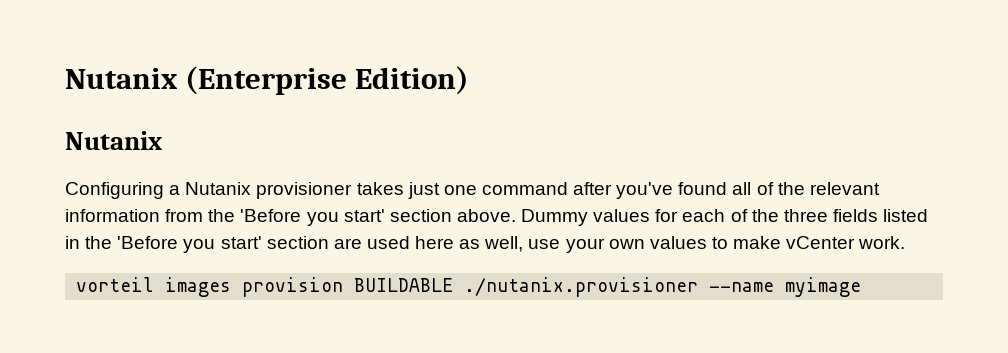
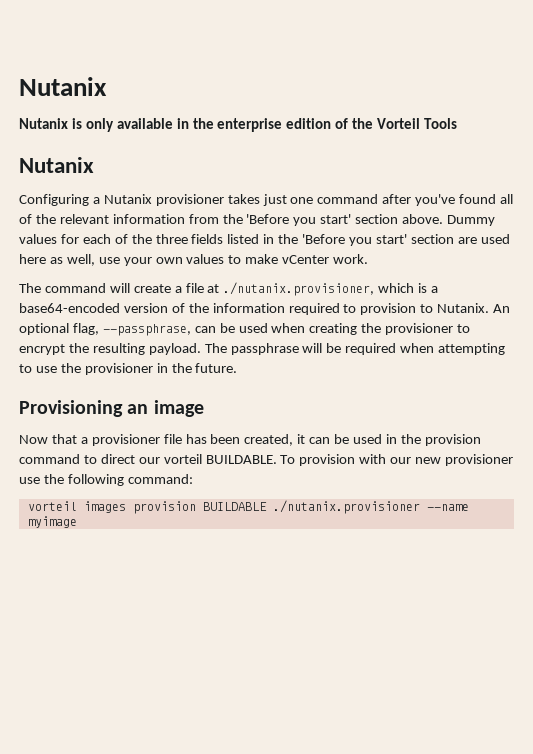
[65,66,470,95] Nutanix (Enterprise Edition) -> [19,77,107,96] [19,118,458,132] Nutanix // Nutanix is only available in the enterprise edition of the Vorteil Tools
(906, 242) none -> [19,282,439,296] [19,303,511,315] [19,323,471,336] [19,343,506,355] [19,363,238,375] [19,400,204,417] [19,434,481,446] [19,454,514,466] [19,474,193,486] // The command will create a file at ./nutanix.provisioner, which is a base64-encoded version of the information required to provision to Nutanix. An optional flag, --passphrase, can be used when creating the provisioner to encrypt the resulting payload. The passphrase will be required when attempting to use the provisioner in the future. // Provisioning an image // Now that a provisioner file has been created, it can be used in the provision command to direct our vorteil BUILDABLE. To provision with our new provisioner use the following command:

